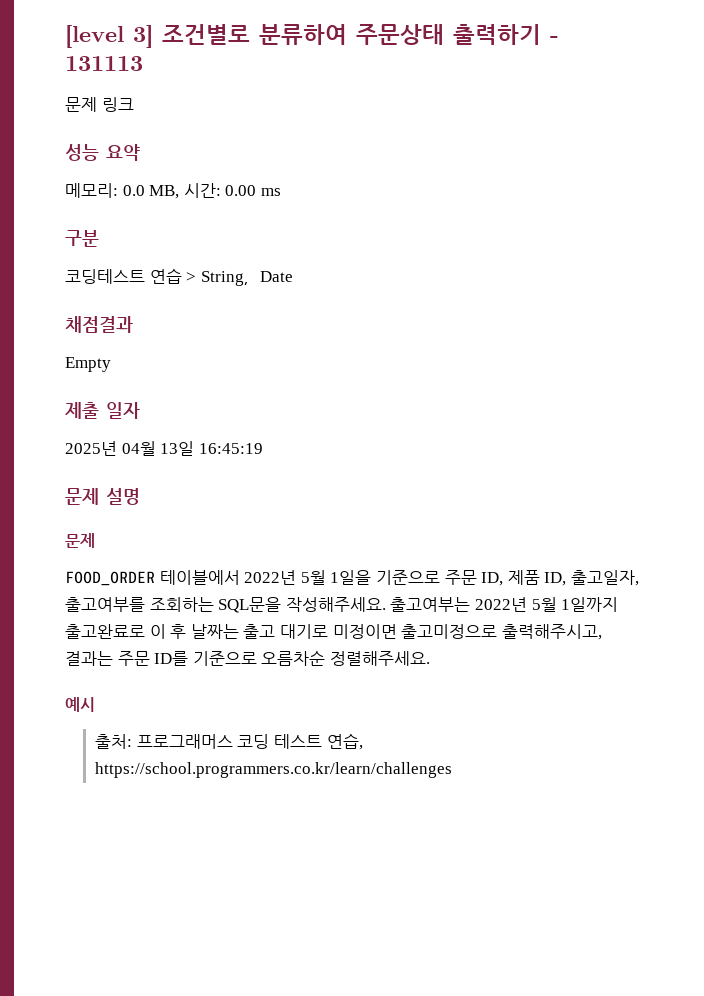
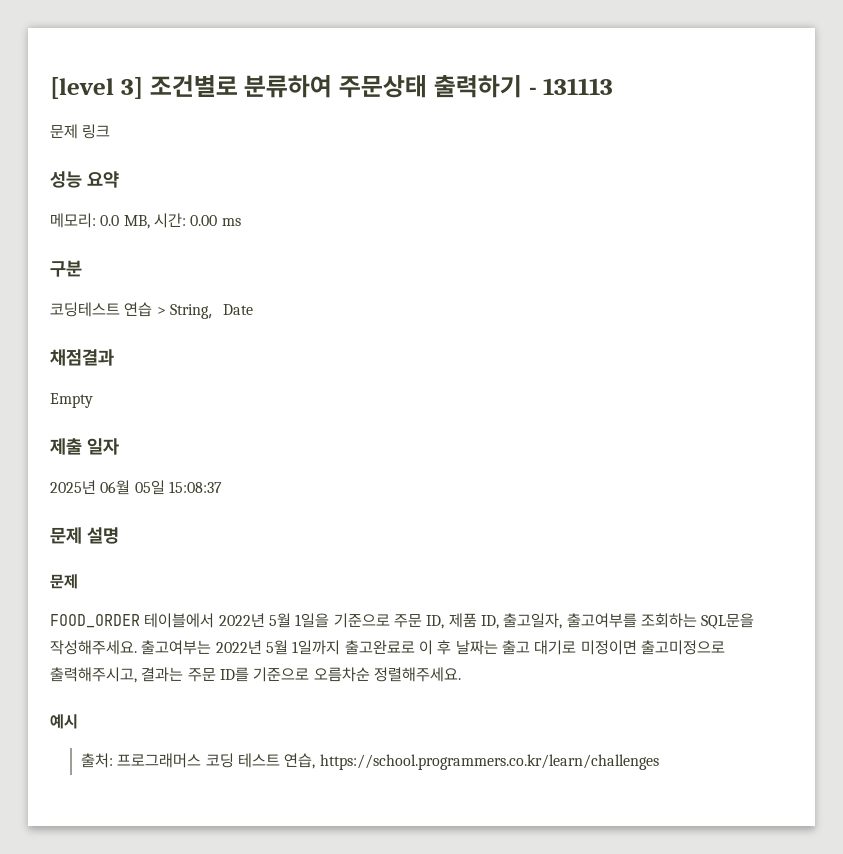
[121,441,263,456] 04월 13일 16:45:19 -> [100,480,222,495] 06월 05일 15:08:37

